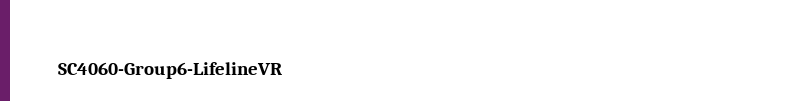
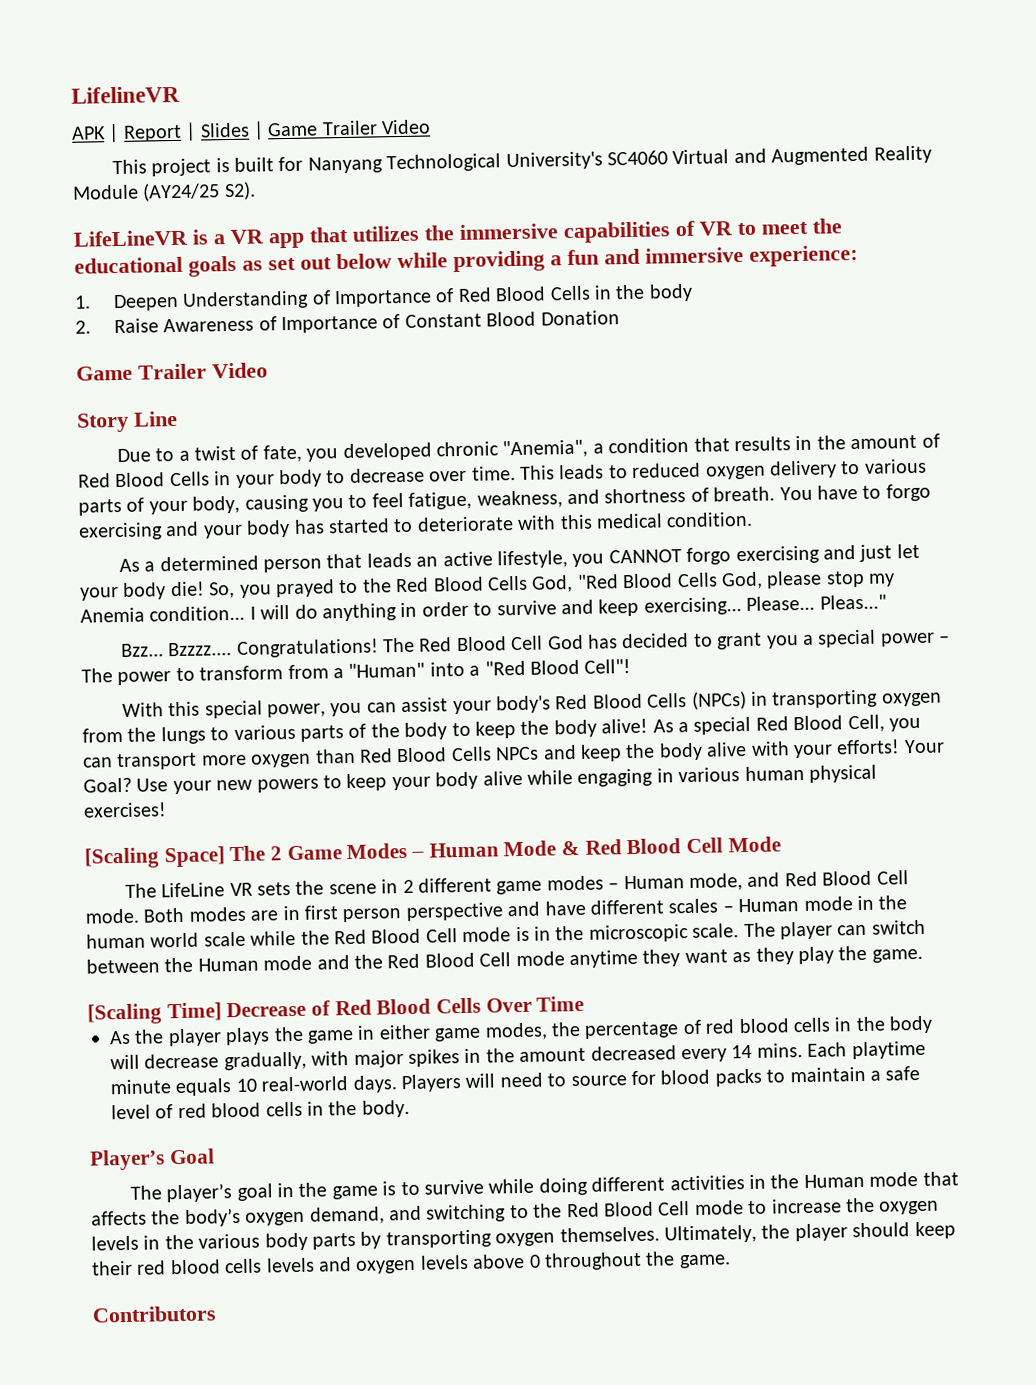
[58,62,282,79] SC4060-Group6-LifelineVR -> [71,85,180,104] [71,119,432,143] [111,145,932,177] [72,181,256,202] [73,218,842,249] [74,244,858,277] [74,283,693,312] [75,310,620,334] [76,362,268,381] [77,410,178,433] [116,433,940,463] [78,458,927,488] [78,483,931,516] [78,511,754,541] [118,543,920,573] [80,570,896,601] [80,594,887,623] [120,629,951,658] [81,658,632,686] [121,689,942,719] [82,714,921,745] [83,739,945,771] [83,764,877,795] [83,802,167,818] [84,836,781,869] [124,870,909,898] [85,895,908,924] [86,919,926,949] [86,945,923,974] [87,995,585,1025] [109,1015,934,1047] [110,1040,926,1071] [110,1065,921,1097] [111,1099,410,1120] [90,1148,215,1171] [129,1171,959,1203] [91,1197,940,1227] [91,1221,956,1251] [91,1251,731,1276] [92,1305,217,1323] LifelineVR // APK | Report | Slides | Game Trailer Video // This project is built for Nanyang Technological University's SC4060 Virtual and Augmented Reality Module (AY24/25 S2). // LifeLineVR is a VR app that utilizes the immersive capabilities of VR to meet the educational goals as set out below while providing a fun and immersive experience: // 1. Deepen Understanding of Importance of Red Blood Cells in the body // 2. Raise Awareness of Importance of Constant Blood Donation // Game Trailer Video // Story Line // Due to a twist of fate, you developed chronic "Anemia", a condition that results in the amount of Red Blood Cells in your body to decrease over time. This leads to reduced oxygen delivery to various parts of your body, causing you to feel fatigue, weakness, and shortness of breath. You have to forgo exercising and your body has started to deteriorate with this medical condition. // As a determined person that leads an active lifestyle, you CANNOT forgo exercising and just let your body die! So, you prayed to the Red Blood Cells God, "Red Blood Cells God, please stop my Anemia condition... I will do anything in order to survive and keep exercising... Please... Pleas..." // Bzz... Bzzzz.... Congratulations! The Red Blood Cell God has decided to grant you a special power – The power to transform from a "Human" into a "Red Blood Cell"! // With this special power, you can assist your body's Red Blood Cells (NPCs) in transporting oxygen from the lungs to various parts of the body to keep the body alive! As a special Red Blood Cell, you can transport more oxygen than Red Blood Cells NPCs and keep the body alive with your efforts! Your Goal? Use your new powers to keep your body alive while engaging in various human physical exercises! // [Scaling Space] The 2 Game Modes – Human Mode & Red Blood Cell Mode // The LifeLine VR sets the scene in 2 different game modes – Human mode, and Red Blood Cell mode. Both modes are in first person perspective and have different scales – Human mode in the human world scale while the Red Blood Cell mode is in the microscopic scale. The player can switch between the Human mode and the Red Blood Cell mode anytime they want as they play the game. // [Scaling Time] Decrease of Red Blood Cells Over Time // As the player plays the game in either game modes, the percentage of red blood cells in the body will decrease gradually, with major spikes in the amount decreased every 14 mins. Each playtime minute equals 10 real-world days. Players will need to source for blood packs to maintain a safe level of red blood cells in the body. // Player’s Goal // The player’s goal in the game is to survive while doing different activities in the Human mode that affects the body’s oxygen demand, and switching to the Red Blood Cell mode to increase the oxygen levels in the various body parts by transporting oxygen themselves. Ultimately, the player should keep their red blood cells levels and oxygen levels above 0 throughout the game. // Contributors

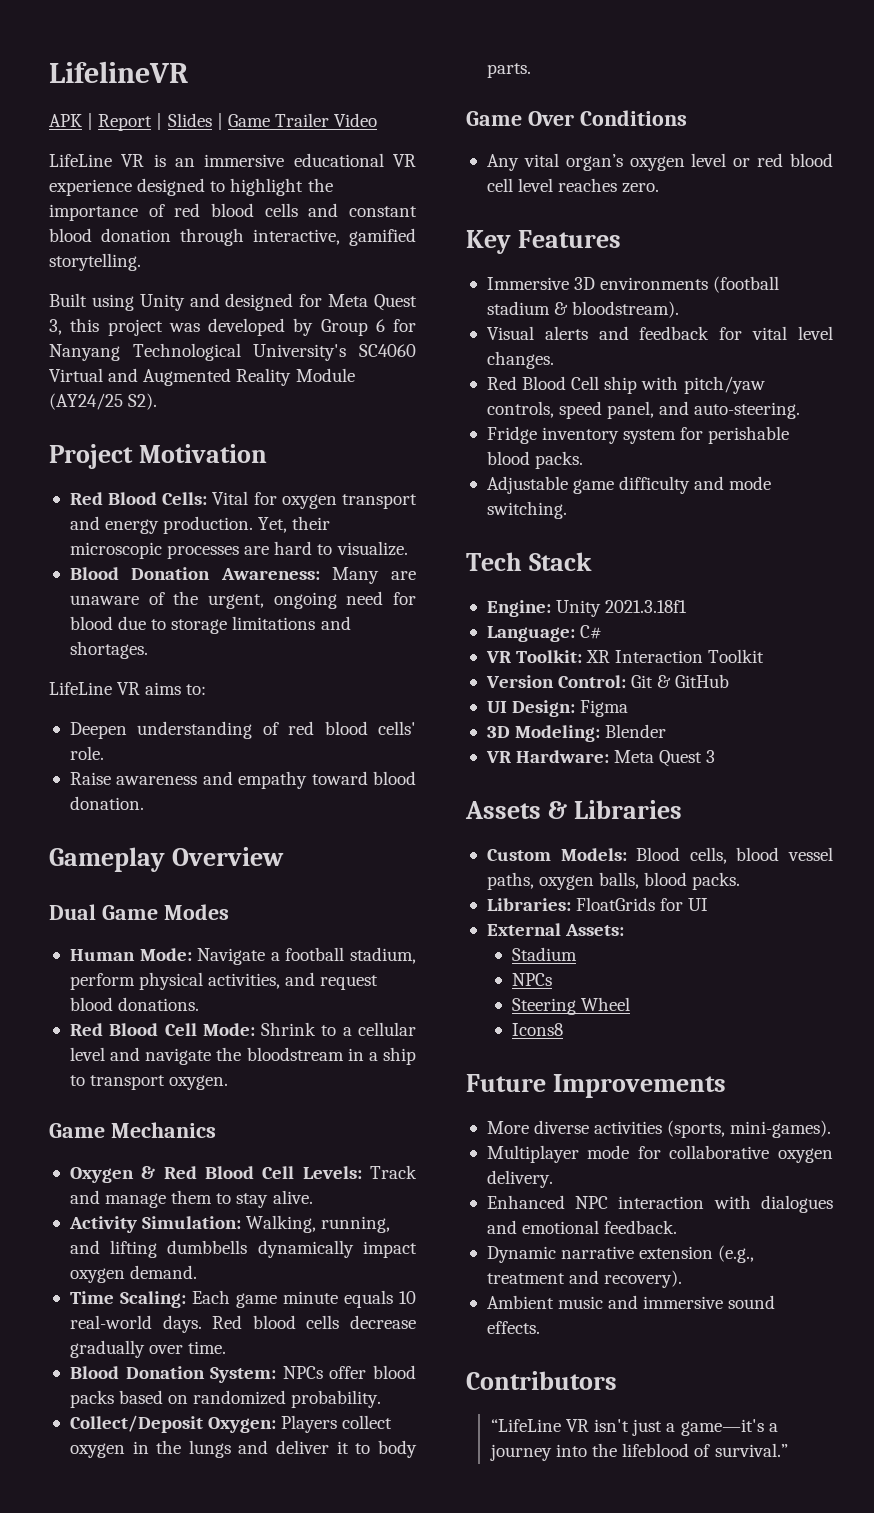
[111,157,275,177] This project is built -> [49,153,417,167] [49,178,333,196] [49,203,417,221] [49,228,416,246] [49,253,141,271] [49,293,417,311] [49,318,385,336] LifeLine VR is an immersive educational VR experience designed to highlight the importance of red blood cells and constant blood donation through interactive, gamified storytelling. // Built using Unity and designed for Meta Quest 3, this project was developed by Group 6
[73,218,842,249] [74,244,858,277] [74,283,693,312] [75,310,620,334] [76,362,268,381] [77,410,178,433] [116,433,940,463] [78,458,927,488] [78,483,931,516] [78,511,754,541] [118,543,920,573] [80,570,896,601] [80,594,887,623] [120,629,951,658] [81,658,632,686] [121,689,942,719] [82,714,921,745] [83,739,945,771] [83,764,877,795] [83,802,167,818] [84,836,781,869] [124,870,909,898] [85,895,908,924] [86,919,926,949] [86,945,923,974] [87,995,585,1025] [109,1015,934,1047] [110,1040,926,1071] LifeLineVR is a VR app that utilizes the immersive capabilities of VR to meet the educational goals as set out below while providing a fun and immersive experience: // 1. Deepen Understanding of Importance of Red Blood Cells in the body // 2. Raise Awareness of Importance of Constant Blood Donation // Game Trailer Video // Story Line // Due to a twist of fate, you developed chronic "Anemia", a condition that results in the amount of Red Blood Cells in your body to decrease over time. This leads to reduced oxygen delivery to various parts of your body, causing you to feel fatigue, weakness, and shortness of breath. You have to forgo exercising and your body has started to deteriorate with this medical condition. // As a determined person that leads an active lifestyle, you CANNOT forgo exercising and just let your body die! So, you prayed to the Red Blood Cells God, "Red Blood Cells God, please stop my Anemia condition... I will do anything in order to survive and keep exercising... Please... Pleas..." // Bzz... Bzzzz.... Congratulations! The Red Blood Cell God has decided to grant you a special power – The power to transform from a "Human" into a "Red Blood Cell"! // With this special power, you can assist your body's Red Blood Cells (NPCs) in transporting oxygen from the lungs to various parts of the body to keep the body alive! As a special Red Blood Cell, you can transport more oxygen than Red Blood Cells NPCs and keep the body alive with your efforts! Your Goal? Use your new powers to keep your body alive while engaging in various human physical exercises! // [Scaling Space] The 2 Game Modes – Human Mode & Red Blood Cell Mode // The LifeLine VR sets the scene in 2 different game modes – Human mode, and Red Blood Cell mode. Both modes are in first person perspective and have different scales – Human mode in the human world scale while the Red Blood Cell mode is in the microscopic scale. The player can switch between the Human mode and the Red Blood Cell mode anytime they want as they play the game. // [Scaling Time] Decrease of Red Blood Cells Over Time // As the player plays the game in either game modes, the percentage of red blood cells in the body will decrease gradually, with major spikes in the amount decreased every 14 mins. Each playtime -> [49,444,267,469] [69,491,418,509] [69,516,331,534] [69,541,408,559] [69,567,417,584] [69,591,416,609] [69,616,351,634] [69,641,148,659] [49,682,207,695] [69,721,417,739] [69,746,104,760] [69,771,417,789] [69,796,144,810] [49,847,284,872] [49,904,229,920] [69,947,416,965] [69,972,379,990] [69,997,200,1011] [69,1022,417,1036] [69,1047,416,1065] [69,1075,229,1090] [49,1122,216,1138] [69,1165,417,1183] [69,1190,313,1208] [68,1215,391,1233] [69,1240,418,1258] [69,1265,198,1283] [69,1290,277,1308] Project Motivation // Red Blood Cells: Vital for oxygen transport and energy production. Yet, their microscopic processes are hard to visualize. // Blood Donation Awareness: Many are unaware of the urgent, ongoing need for blood due to storage limitations and shortages. // LifeLine VR aims to: // Deepen understanding of red blood cells' role. // Raise awareness and empathy toward blood donation. // Gameplay Overview // Dual Game Modes // Human Mode: Navigate a football stadium, perform physical activities, and request blood donations. // Red Blood Cell Mode: Shrink to a cellular level and navigate the bloodstream in a ship to transport oxygen. // Game Mechanics // Oxygen & Red Blood Cell Levels: Track and manage them to stay alive. // Activity Simulation: Walking, running, and lifting dumbbells dynamically impact oxygen demand. // Time Scaling: Each game
[401,1065,921,1093] [111,1099,410,1120] [90,1148,215,1171] [129,1171,959,1203] [91,1197,940,1227] [91,1221,956,1251] [91,1251,731,1276] [92,1305,217,1323] Players will need to source for blood packs to maintain a safe level of red blood cells in the body. // Player’s Goal // The player’s goal in the game is to survive while doing different activities in the Human mode that affects the body’s oxygen demand, and switching to the Red Blood Cell mode to increase the oxygen levels in the various body parts by transporting oxygen themselves. Ultimately, the player should keep their red blood cells levels and oxygen levels above 0 throughout the game. // Contributors -> [212,1315,417,1329] [69,1340,227,1358] [69,1365,416,1383] [69,1390,382,1408] [69,1415,393,1433] [69,1440,417,1458] [486,63,531,78] [466,110,687,126] [486,153,833,171] [486,178,660,193] [466,230,621,254] [486,276,780,293] [486,301,680,318] [486,326,833,340] [486,351,554,369] [486,376,765,394] [486,401,801,419] [486,426,790,444] [486,451,584,469] [486,476,772,494] [486,501,567,519] [466,552,592,571] [486,600,688,617] [486,625,603,642] [485,649,765,663] [485,674,730,688] [486,700,629,717] [486,724,667,742] [485,750,716,767] [465,800,682,819] [486,847,833,864] [486,872,741,890] [486,897,709,911] [486,923,625,936] [511,947,577,961] [511,973,552,986] [511,997,630,1015] [511,1023,563,1036] [466,1074,726,1098] [486,1120,832,1138] [486,1145,833,1163] [486,1170,553,1188] [486,1195,833,1213] [486,1220,678,1234] [486,1245,755,1263] [486,1270,683,1288] [486,1295,776,1309] [486,1321,540,1334] [466,1371,617,1390] [490,1419,778,1436] [489,1443,788,1461] Red blood cells decrease gradually over time. // Blood Donation System: NPCs offer blood packs based on randomized probability. // Collect/Deposit Oxygen: Players collect oxygen in the lungs and deliver it to body parts. // Game Over Conditions // Any vital organ’s oxygen level or red blood cell level reaches zero. // Key Features // Immersive 3D environments (football stadium & bloodstream). // Visual alerts and feedback for vital level changes. // Red Blood Cell ship with pitch/yaw controls, speed panel, and auto-steering. // Fridge inventory system for perishable blood packs. // Adjustable game difficulty and mode switching. // Tech Stack // Engine: Unity 2021.3.18f1 // Language: C# // VR Toolkit: XR Interaction Toolkit // Version Control: Git & GitHub // UI Design: Figma // 3D Modeling: Blender // VR Hardware: Meta Quest 3 // Assets & Libraries // Custom Models: Blood cells, blood vessel paths, oxygen balls, blood packs. // Libraries: FloatGrids for UI // External Assets: // Stadium // NPCs // Steering Wheel // Icons8 // Future Improvements // More diverse activities (sports, mini-games). // Multiplayer mode for collaborative oxygen delivery. // Enhanced NPC interaction with dialogues and emotional feedback. // Dynamic narrative extension (e.g., treatment and recovery). // Ambient music and immersive sound effects. // Contributors // “LifeLine VR isn't just a game—it's a journey into the lifeblood of survival.”

